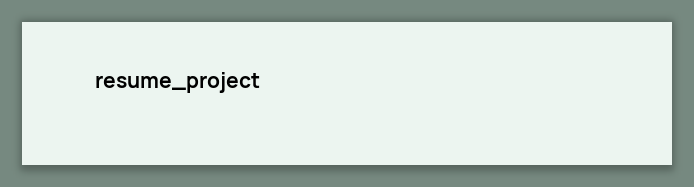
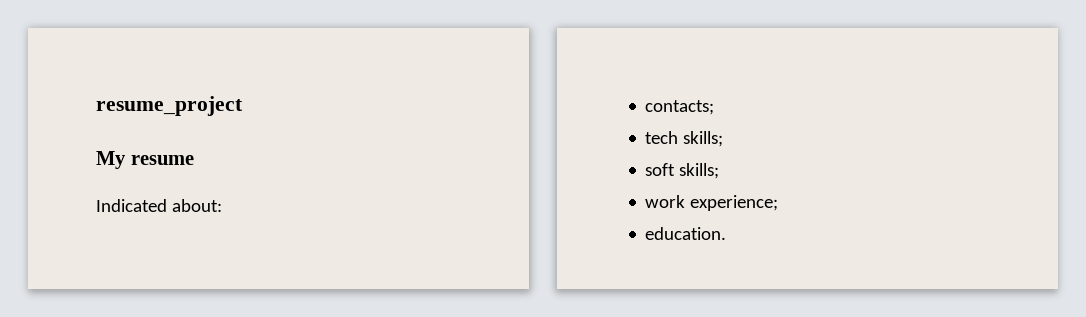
(260, 82) none -> [96,151,194,169] [96,199,222,212] [645,100,715,115] [645,131,724,147] [645,163,720,179] [645,195,779,211] [645,227,727,240] // My resume // Indicated about: // contacts; // tech skills; // soft skills; // work experience; // education.

